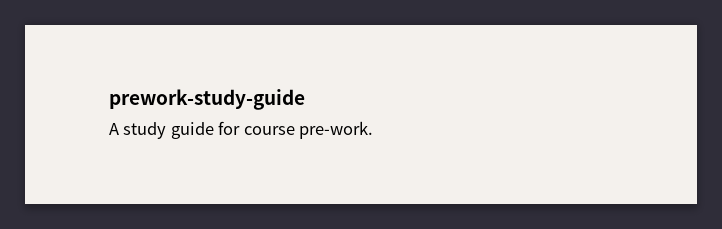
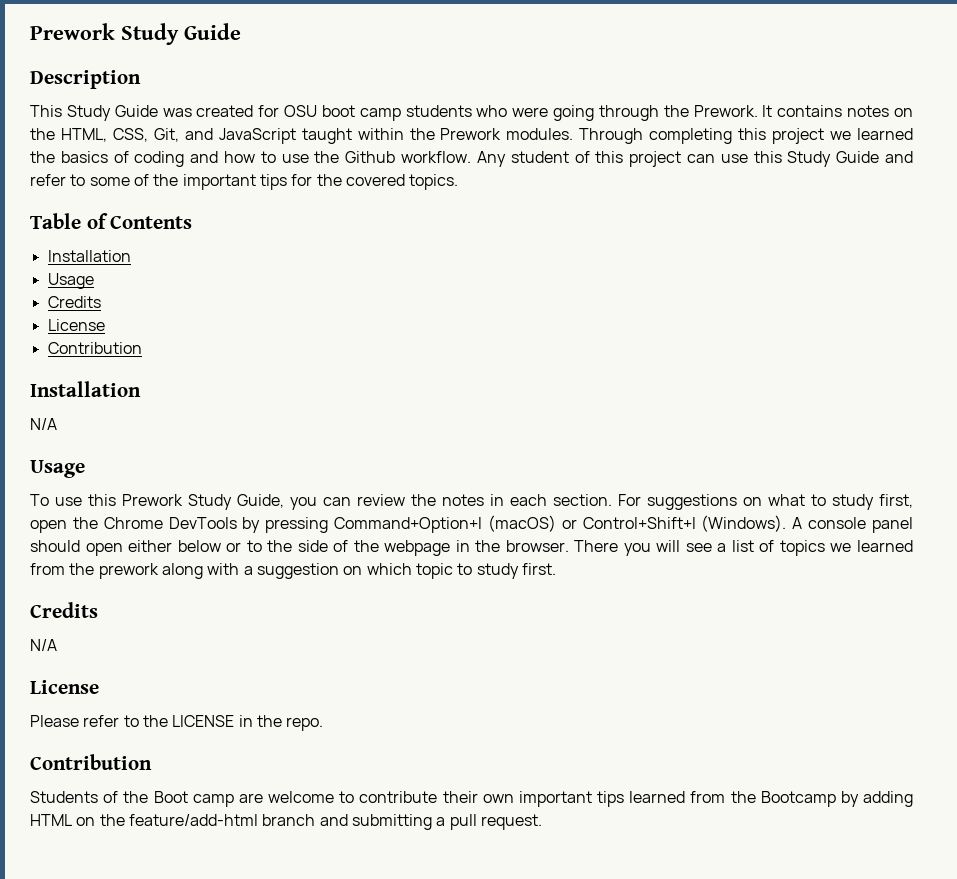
[109,89,305,110] [109,121,374,139] prework-study-guide // A study guide for course pre-work. -> [30,23,241,45] [30,70,141,89] [30,105,914,121] [30,128,913,144] [30,151,914,167] [30,174,459,190] [30,213,193,229] [47,250,131,262] [47,273,94,289] [47,296,101,308] [47,319,105,331] [47,342,142,354] [30,381,141,397] [30,418,57,430] [30,460,85,478] [30,494,913,510] [30,515,913,533] [30,540,913,556] [30,563,556,579] [30,602,98,618] [30,639,57,651] [30,680,99,694] [30,715,324,731] [30,754,152,770] [30,791,913,807] [30,814,542,830] Prework Study Guide // Description // This Study Guide was created for OSU boot camp students who were going through the Prework. It contains notes on the HTML, CSS, Git, and JavaScript taught within the Prework modules. Through completing this project we learned the basics of coding and how to use the Github workflow. Any student of this project can use this Study Guide and refer to some of the important tips for the covered topics. // Table of Contents // Installation // Usage // Credits // License // Contribution // Installation // N/A // Usage // To use this Prework Study Guide, you can review the notes in each section. For suggestions on what to study first, open the Chrome DevTools by pressing Command+Option+I (macOS) or Control+Shift+I (Windows). A console panel should open either below or to the side of the webpage in the browser. There you will see a list of topics we learned from the prework along with a suggestion on which topic to study first. // Credits // N/A // License // Please refer to the LICENSE in the repo. // Contribution // Students of the Boot camp are welcome to contribute their own important tips learned from the Bootcamp by adding HTML on the feature/add-html branch and submitting a pull request.

